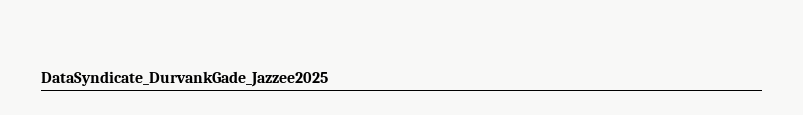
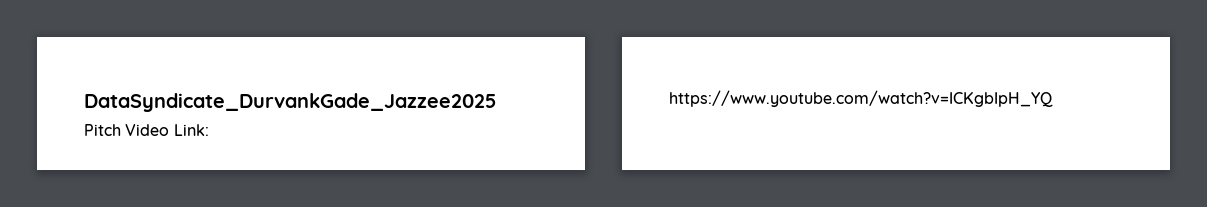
(328, 79) none -> [84,124,209,136] [669,90,1053,107] // Pitch Video Link: https://www.youtube.com/watch?v=ICKgbIpH_YQ

